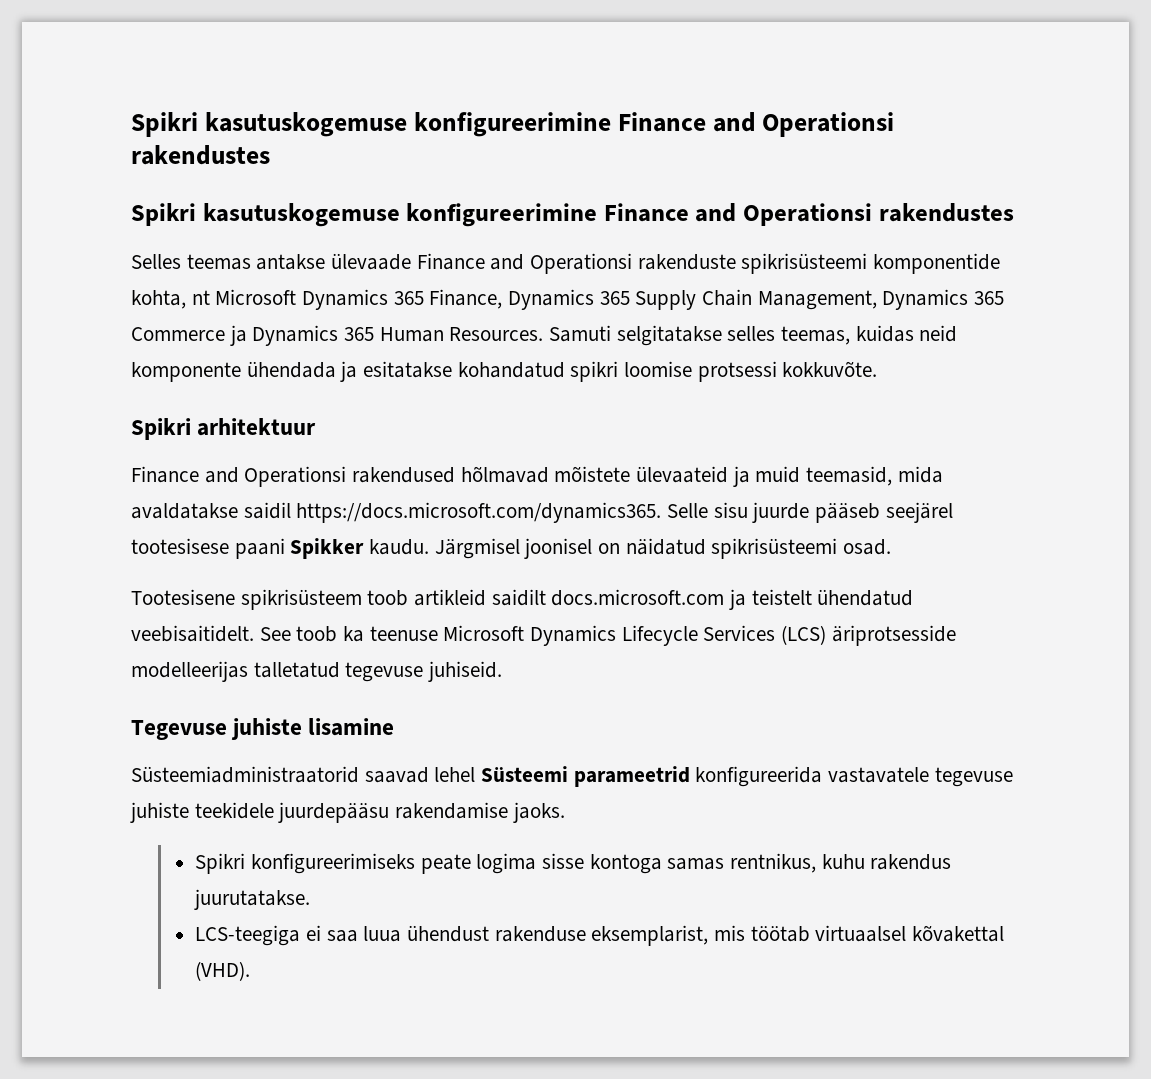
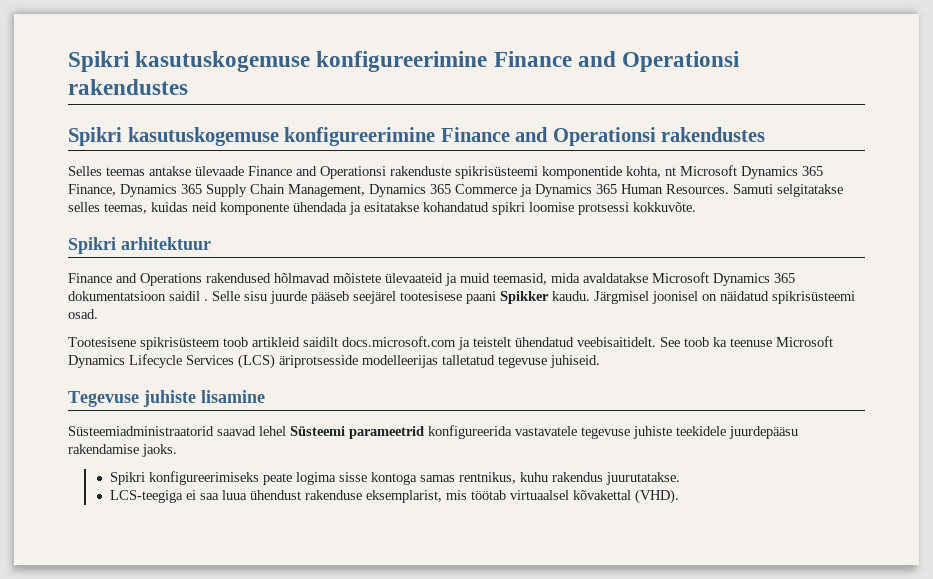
[244,466,347,487] Operationsi -> [140,273,202,286] Operations
[243,502,662,523] saidil https://docs.microsoft.com/dynamics365. -> [652,272,795,286] [68,291,208,301] Microsoft Dynamics 365 dokumentatsioon saidil .

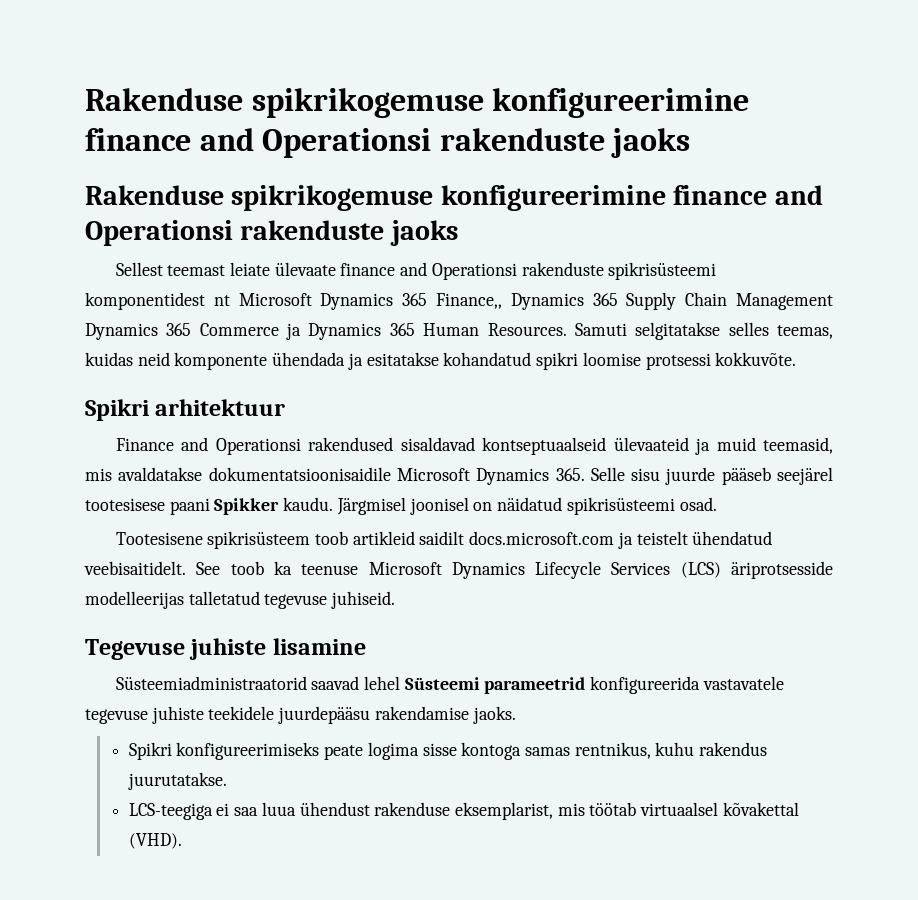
[68,51,741,72] [68,79,188,95] [68,127,766,146] [68,166,292,176] Spikri kasutuskogemuse konfigureerimine Finance and Operationsi rakendustes // Spikri kasutuskogemuse konfigureerimine Finance and Operationsi rakendustes // Selles teemas antakse ülevaade Finance -> [85,88,750,118] [85,128,691,158] [85,185,823,211] [85,220,458,246] [115,262,396,276] Rakenduse spikrikogemuse konfigureerimine finance and Operationsi rakenduste jaoks // Rakenduse spikrikogemuse konfigureerimine finance and Operationsi rakenduste jaoks // Sellest teemast leiate ülevaate finance
[542,166,661,179] komponentide kohta, -> [85,292,205,310] komponentidest
[68,184,116,196] Finance, -> [436,293,503,309] Finance,,
[288,184,365,197] Management, -> [736,293,833,310] Management
[140,272,795,286] [68,291,208,301] Operations rakendused hõlmavad mõistete ülevaateid ja muid teemasid, mida avaldatakse Microsoft Dynamics 365 dokumentatsioon saidil . -> [215,437,834,455] [85,467,585,485] Operationsi rakendused sisaldavad kontseptuaalseid ülevaateid ja muid teemasid, mis avaldatakse dokumentatsioonisaidile Microsoft Dynamics 365.

